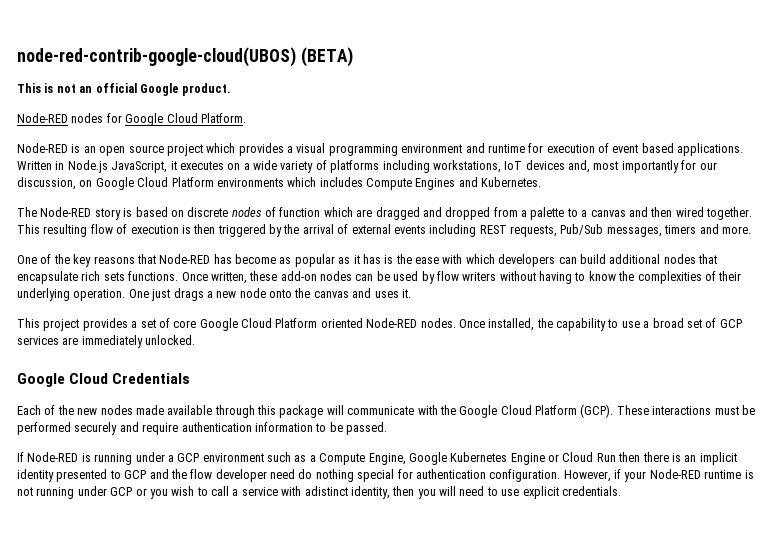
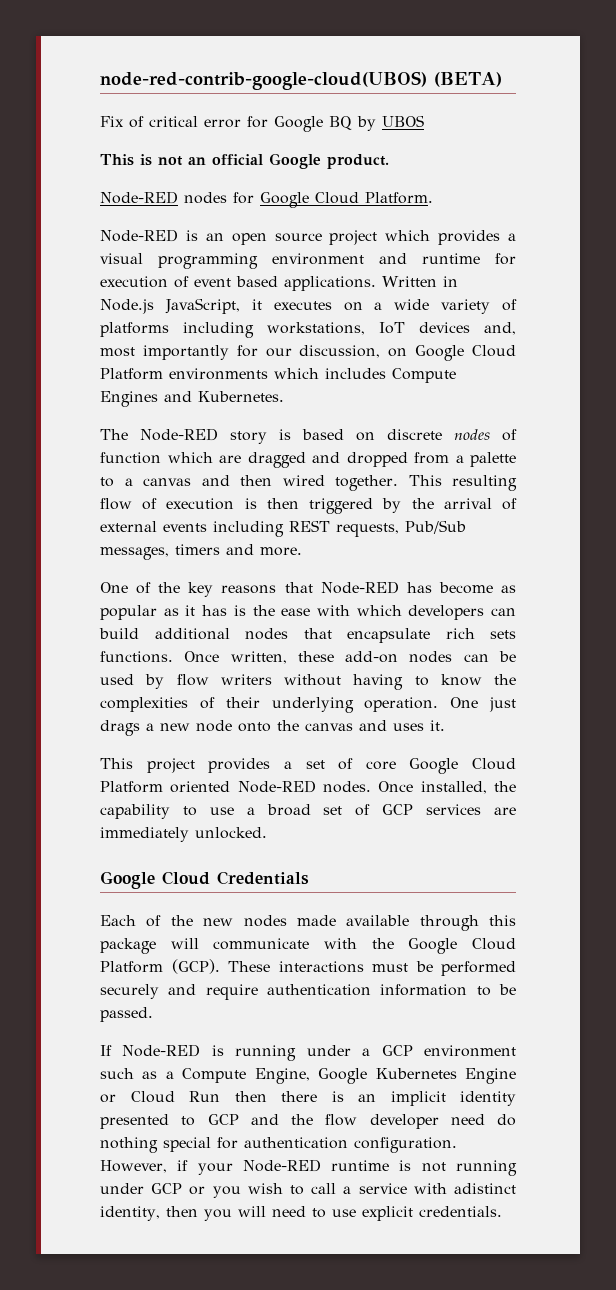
(353, 57) none -> [100,115,424,132] // Fix of critical error for Google BQ by UBOS

